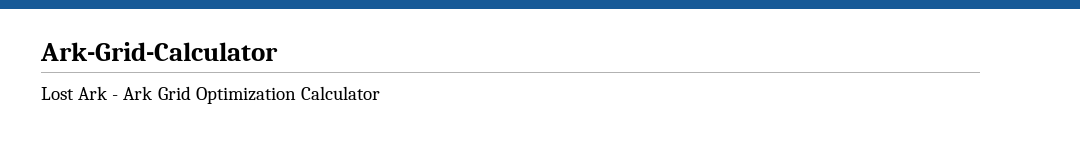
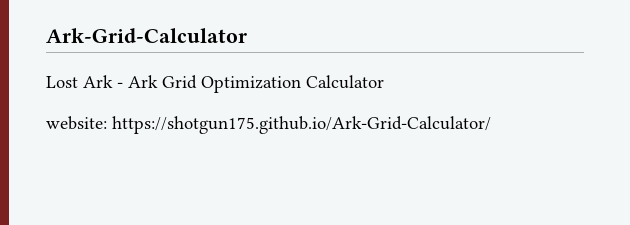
(380, 93) none -> [46,116,491,134] // website: https://shotgun175.github.io/Ark-Grid-Calculator/

